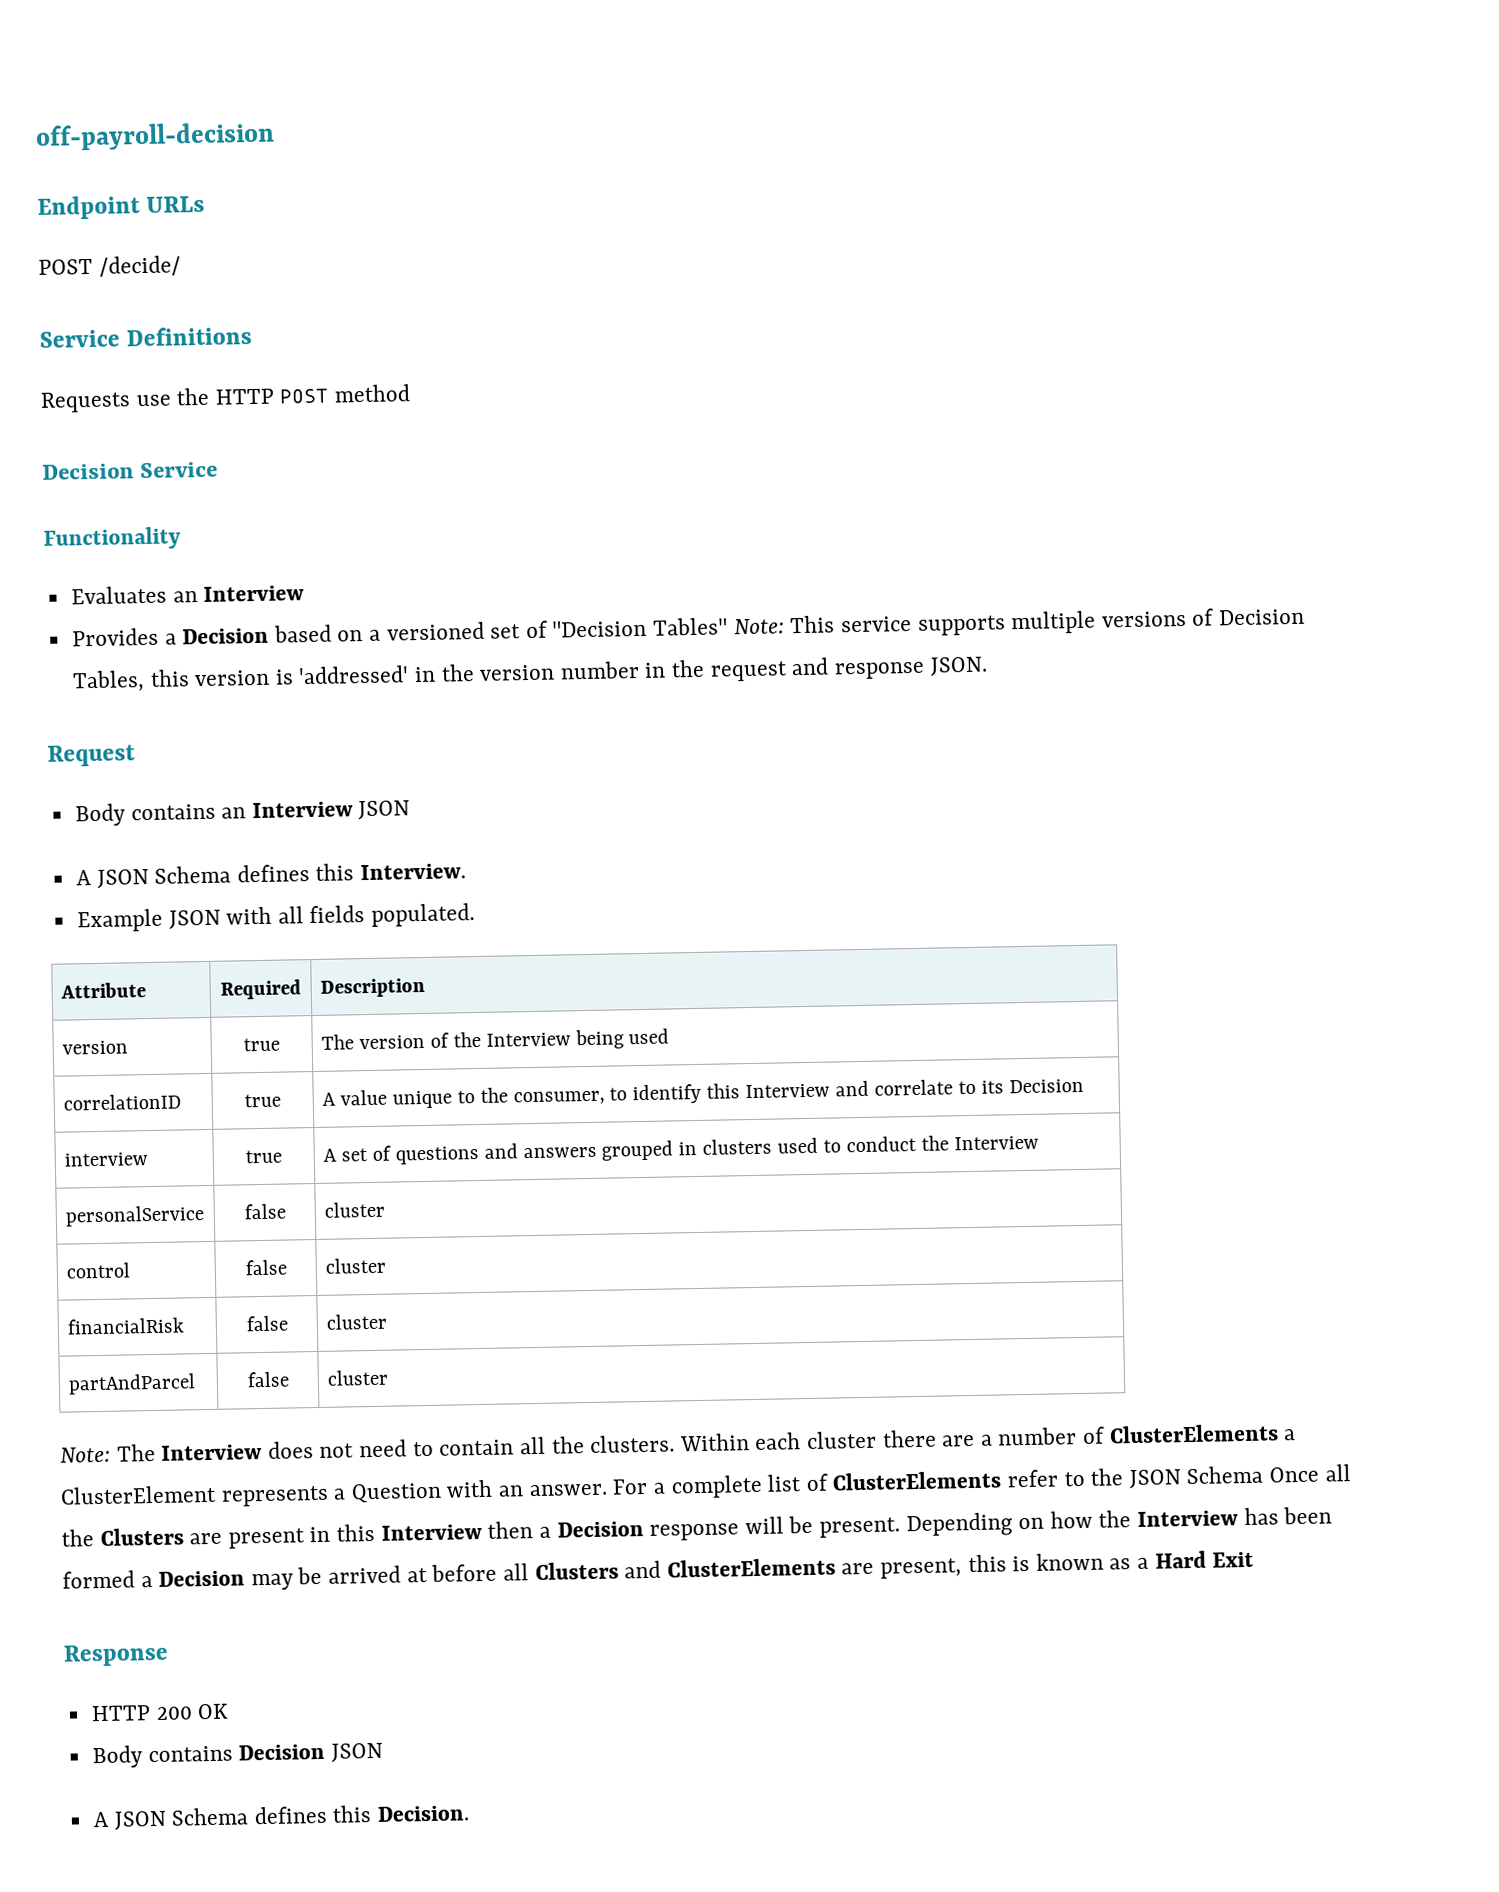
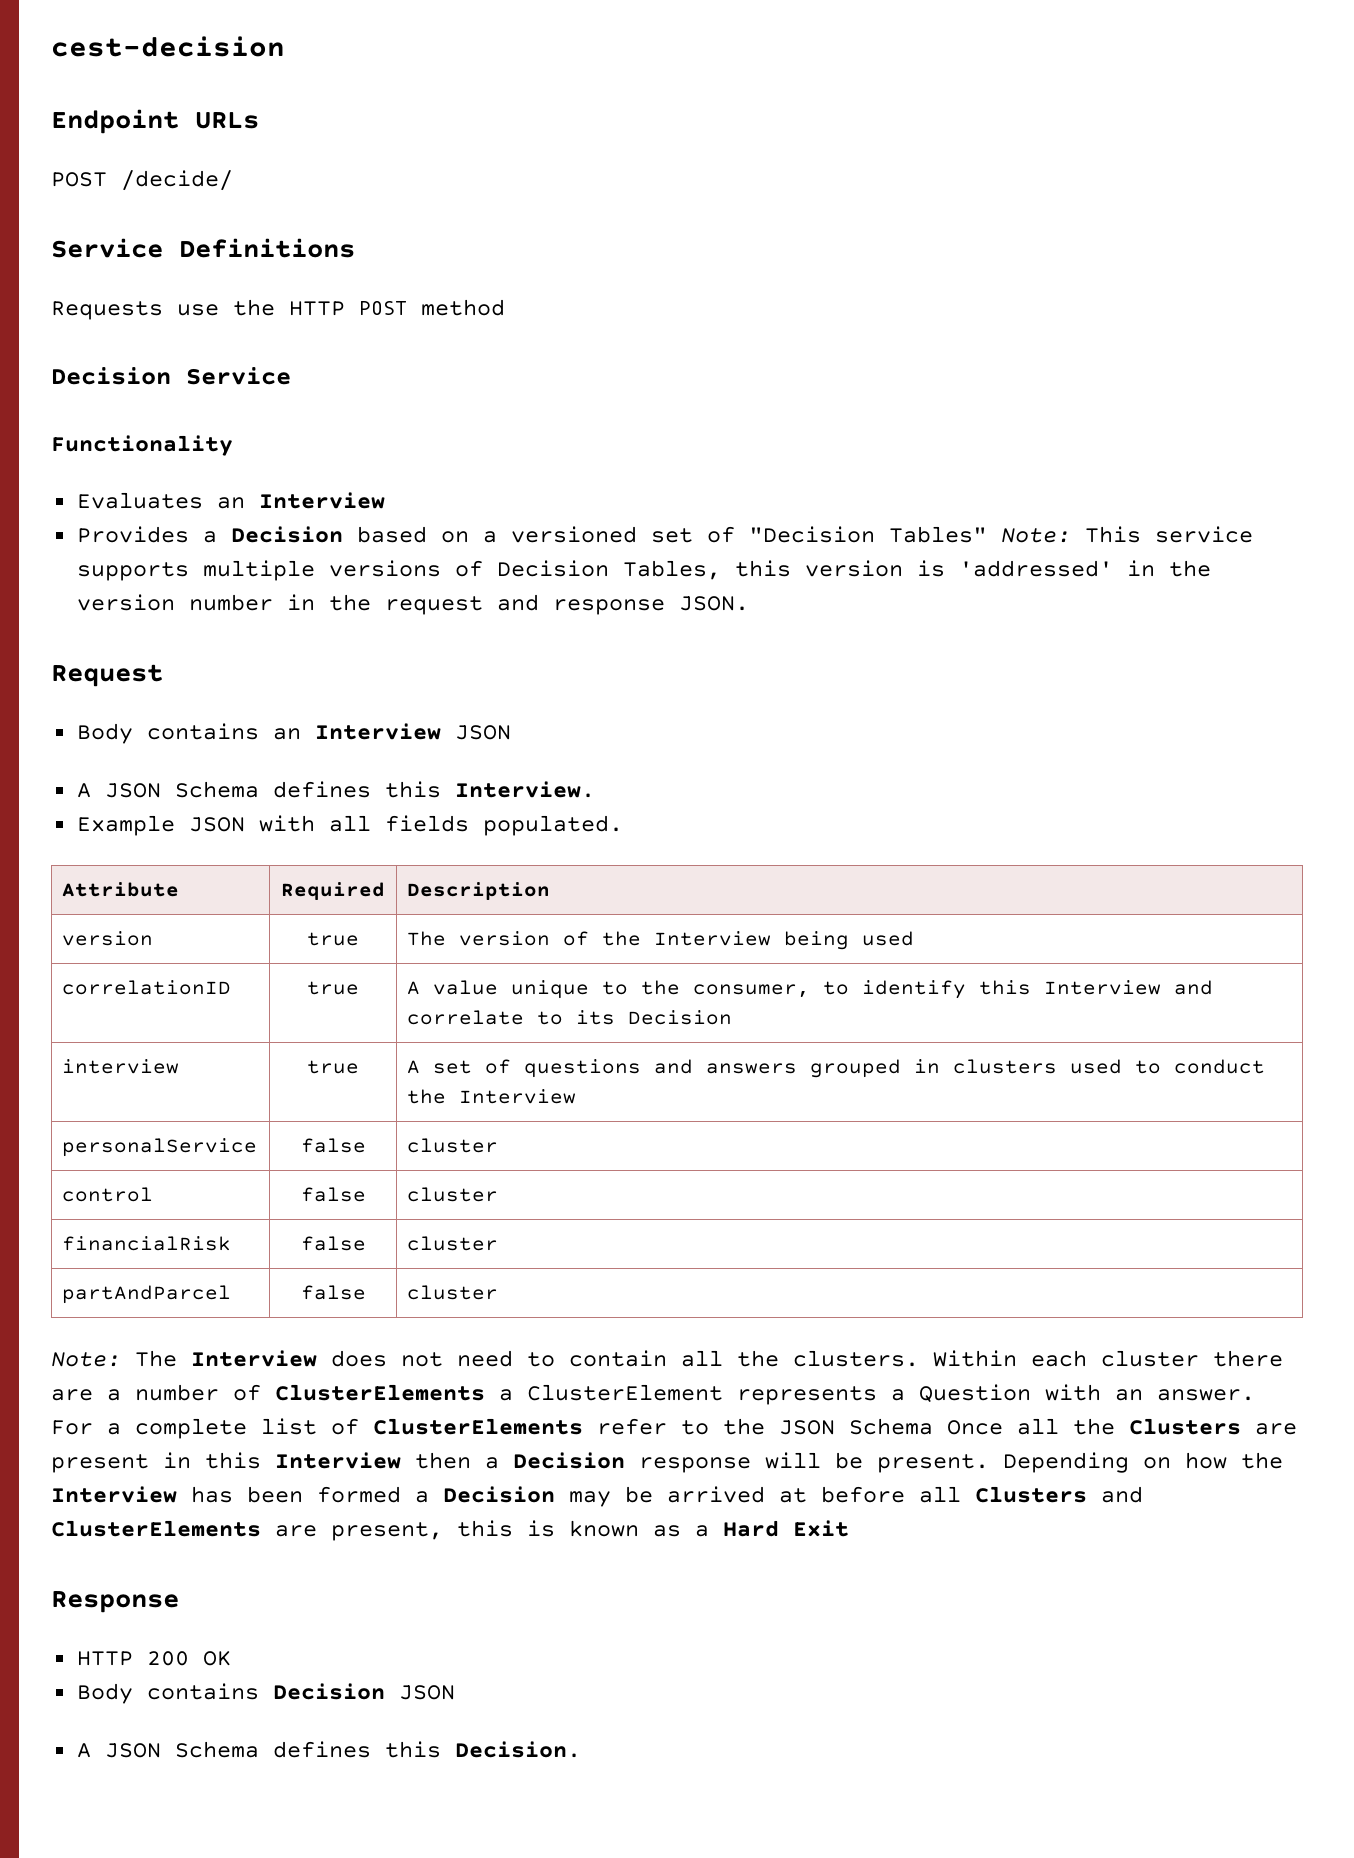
[35,121,275,151] off-payroll-decision -> [51,36,285,57] cest-decision

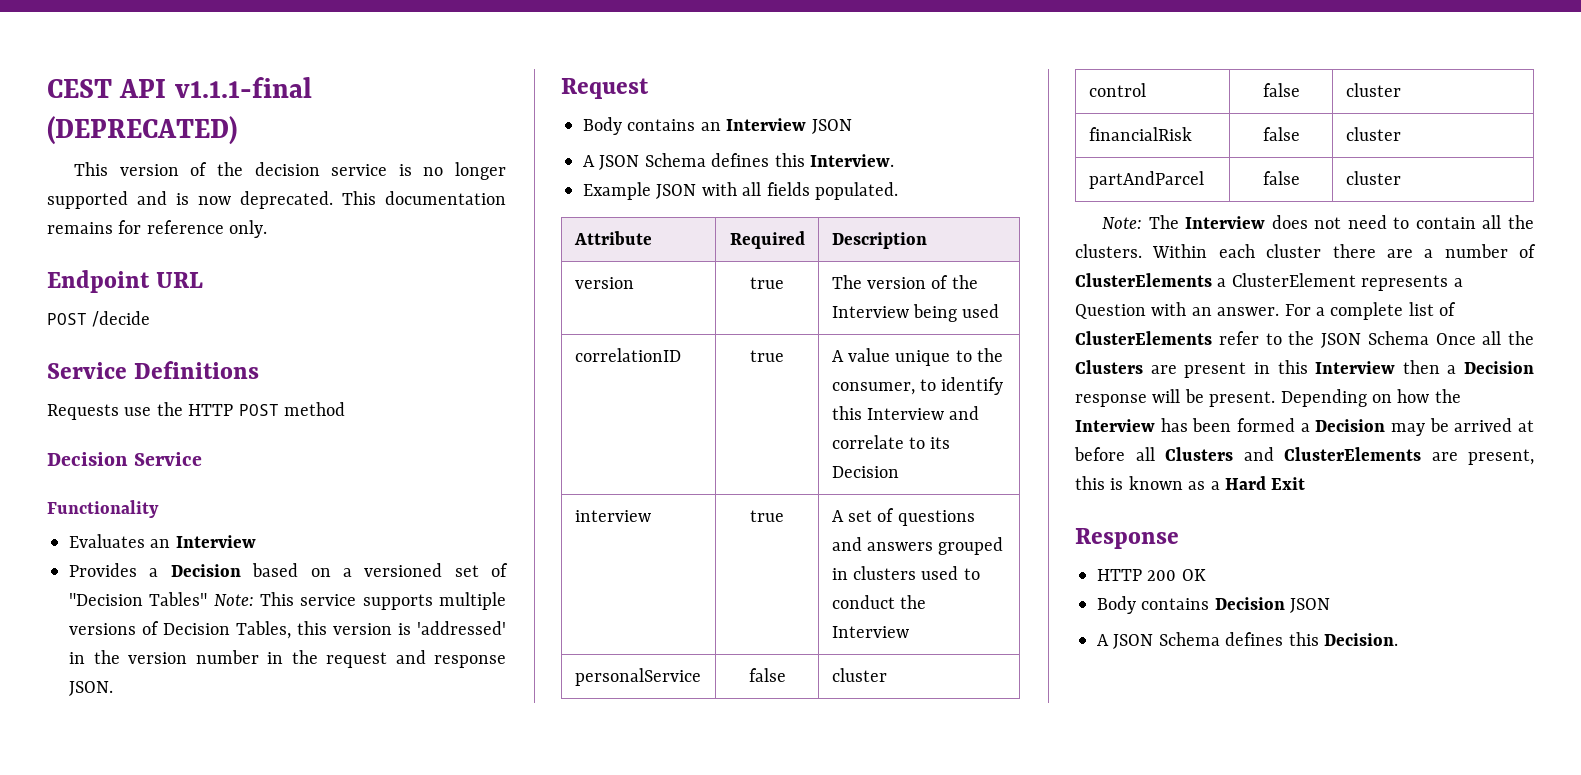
[51,36,285,57] cest-decision -> [47,77,312,98] [47,116,237,145] [74,162,506,180] [47,191,506,209] [47,220,268,238] CEST API v1.1.1-final (DEPRECATED) // This version of the decision service is no longer supported and is now deprecated. This documentation remains for reference only.
[195,112,259,129] [51,170,233,191] URLs // POST /decide/ -> [156,272,204,288] [47,311,151,327] URL // POST /decide

